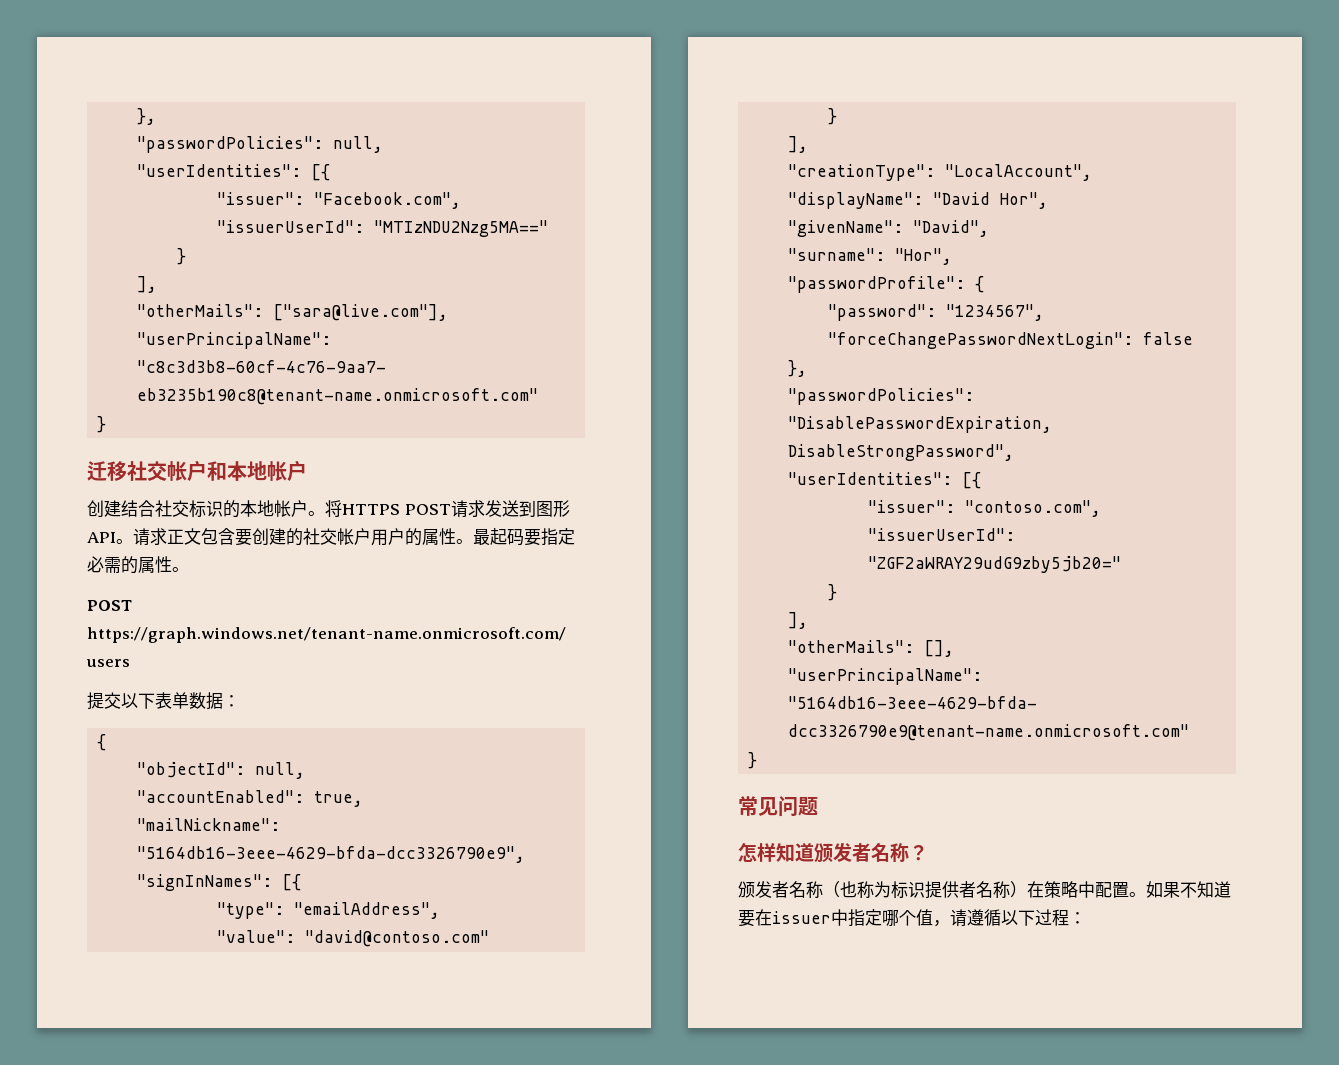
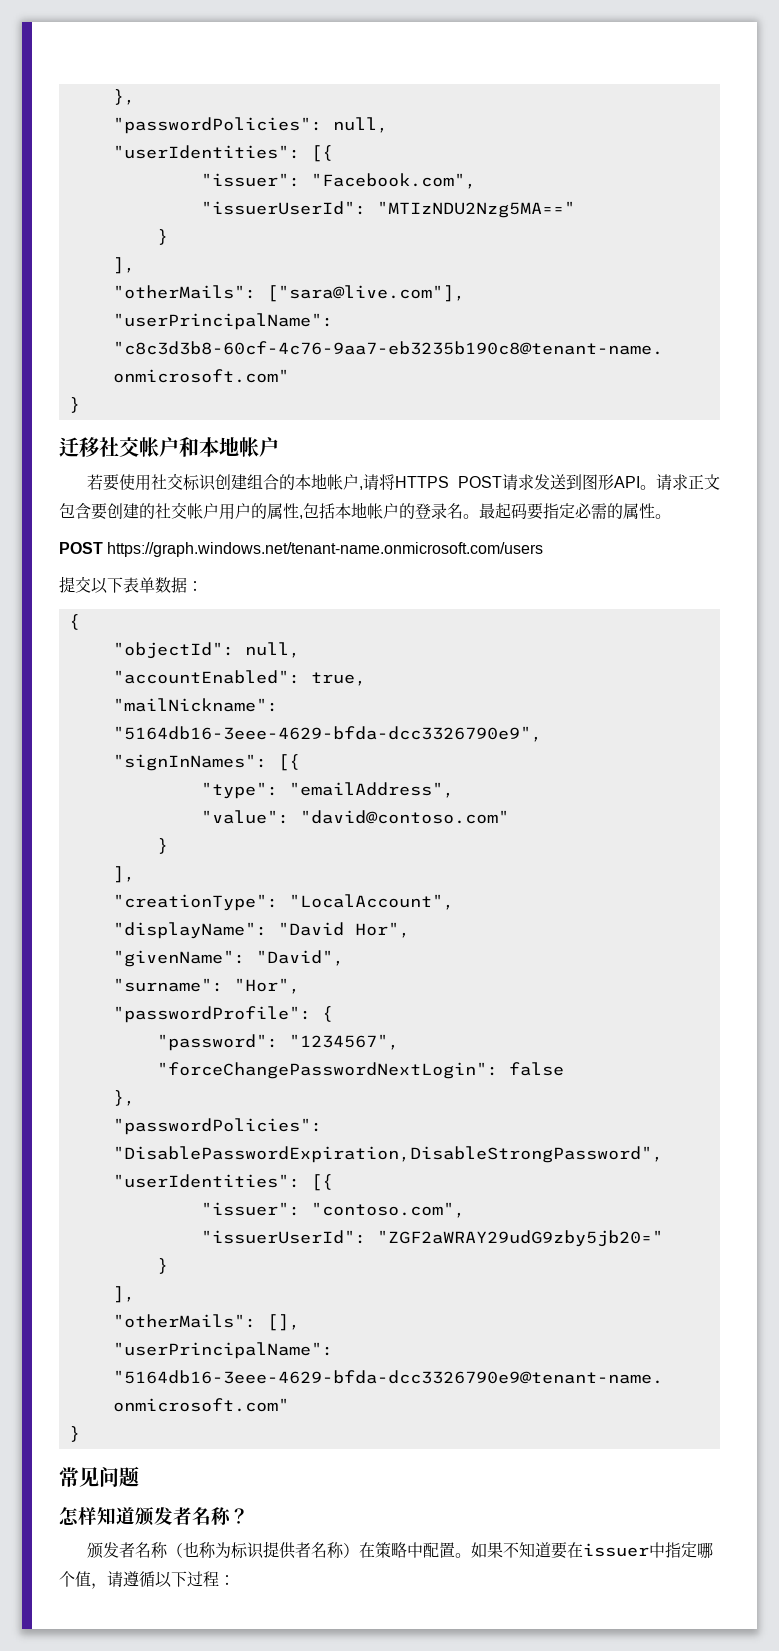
[87,500,223,518] 创建结合社交标识 -> [86,473,279,491] 若要使用社交标识创建组合
[308,511,325,516] 。 -> [358,474,379,490] ,请
(456, 536) none -> [299,502,463,519] ,包括本地帐户的登录名

